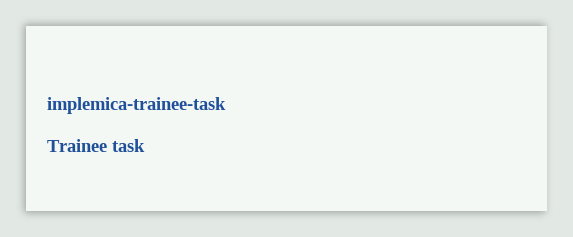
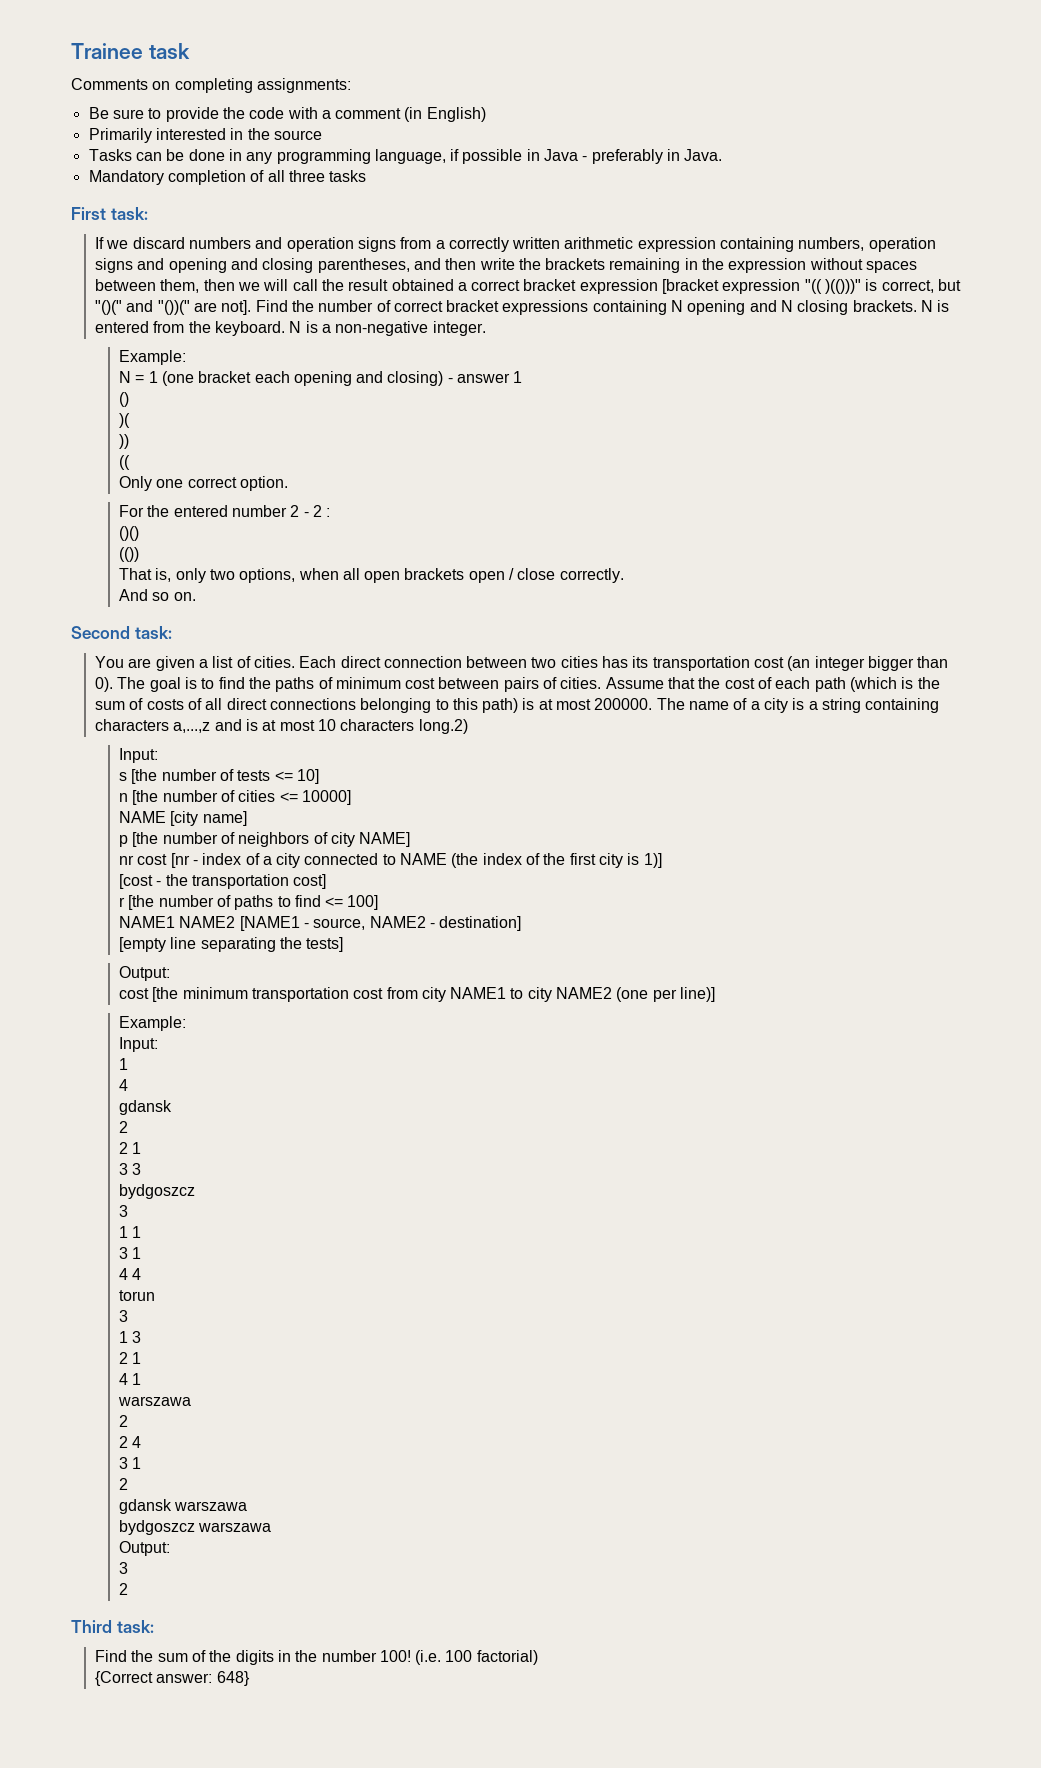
[47,97,226,114] implemica-trainee-task // -> (71, 51) none
(145, 145) none -> [71,78,351,93] [88,107,486,122] [88,128,322,143] [88,149,723,164] [88,170,367,185] [71,207,148,220] [94,237,936,252] [94,258,918,273] [94,279,962,294] [94,300,950,315] [94,321,486,336] [118,350,186,365] [118,371,523,386] [118,392,129,407] [118,413,130,428] [118,434,129,449] [118,455,130,470] [118,476,288,491] [118,505,331,517] [118,526,139,541] [118,547,139,562] [118,568,624,583] [118,589,196,601] [71,626,172,639] [94,656,949,671] [94,677,940,692] [94,698,940,713] [94,719,468,734] [118,748,158,763] [118,769,319,784] [118,790,351,805] [118,811,247,826] [118,832,411,847] [118,853,662,868] [118,874,327,889] [118,895,379,910] [118,916,522,931] [118,937,344,952] [118,966,170,981] [118,987,716,1002] [118,1016,186,1031] [118,1037,158,1052] [118,1058,128,1070] [118,1079,128,1091] [118,1100,172,1115] [118,1121,128,1133] [118,1142,142,1154] [118,1163,142,1175] [118,1184,195,1199] [118,1205,128,1217] [118,1226,142,1238] [118,1247,142,1259] [118,1268,142,1280] [118,1290,155,1301] [118,1310,128,1322] [118,1331,142,1343] [118,1352,142,1364] [118,1373,142,1385] [117,1396,191,1406] [118,1415,128,1427] [118,1436,142,1448] [118,1457,142,1469] [118,1478,128,1490] [118,1499,248,1514] [118,1520,272,1535] [118,1541,170,1556] [118,1562,128,1574] [118,1583,128,1595] [71,1620,154,1633] [94,1650,538,1665] [94,1671,250,1686] // Comments on completing assignments: // Be sure to provide the code with a comment (in English) // Primarily interested in the source // Tasks can be done in any programming language, if possible in Java - preferably in Java. // Mandatory completion of all three tasks // First task: // If we discard numbers and operation signs from a correctly written arithmetic expression containing numbers, operation signs and opening and closing parentheses, and then write the brackets remaining in the expression without spaces between them, then we will call the result obtained a correct bracket expression [bracket expression "(( )(()))" is correct, but "()(" and "())(" are not]. Find the number of correct bracket expressions containing N opening and N closing brackets. N is entered from the keyboard. N is a non-negative integer. // Example: // N = 1 (one bracket each opening and closing) - answer 1 // () // )( // )) // (( // Only one correct option. // For the entered number 2 - 2 : // ()() // (()) // That is, only two options, when all open brackets open / close correctly. // And so on. // Second task: // You are given a list of cities. Each direct connection between two cities has its transportation cost (an integer bigger than 0). The goal is to find the paths of minimum cost between pairs of cities. Assume that the cost of each path (which is the sum of costs of all direct connections belonging to this path) is at most 200000. The name of a city is a string containing characters a,...,z and is at most 10 characters long.2) // Input: // s [the number of tests <= 10] // n [the number of cities <= 10000] // NAME [city name] // p [the number of neighbors of city NAME] // nr cost [nr - index of a city connected to NAME (the index of the first city is 1)] // [cost - the transportation cost] // r [the number of paths to find <= 100] // NAME1 NAME2 [NAME1 - source, NAME2 - destination] // [empty line separating the tests] // Output: // cost [the minimum transportation cost from city NAME1 to city NAME2 (one per line)] // Example: // Input: // 1 // 4 // gdansk // 2 // 2 1 // 3 3 // bydgoszcz // 3 // 1 1 // 3 1 // 4 4 // torun // 3 // 1 3 // 2 1 // 4 1 // warszawa // 2 // 2 4 // 3 1 // 2 // gdansk warszawa // bydgoszcz warszawa // Output: // 3 // 2 // Third task: // Find the sum of the digits in the number 100! (i.e. 100 factorial) // {Correct answer: 648}

